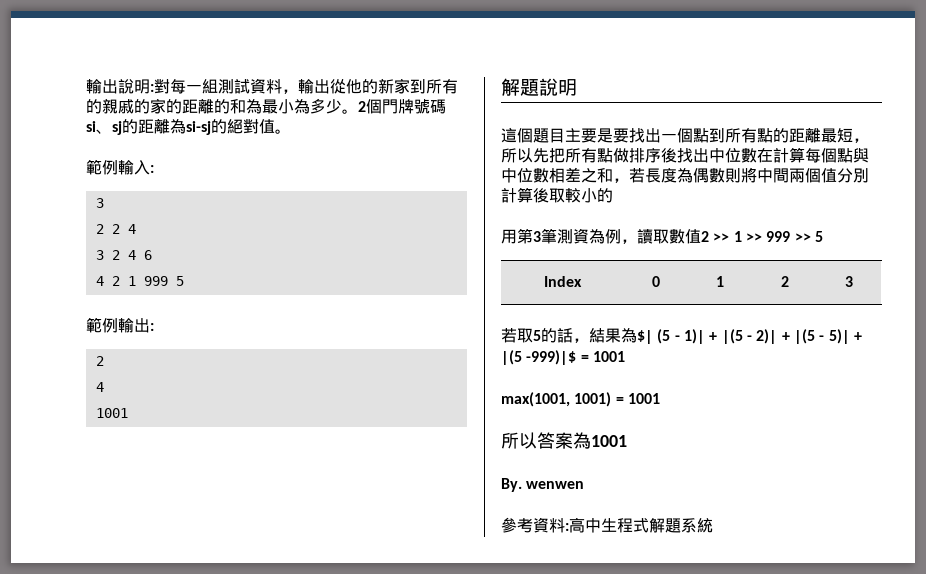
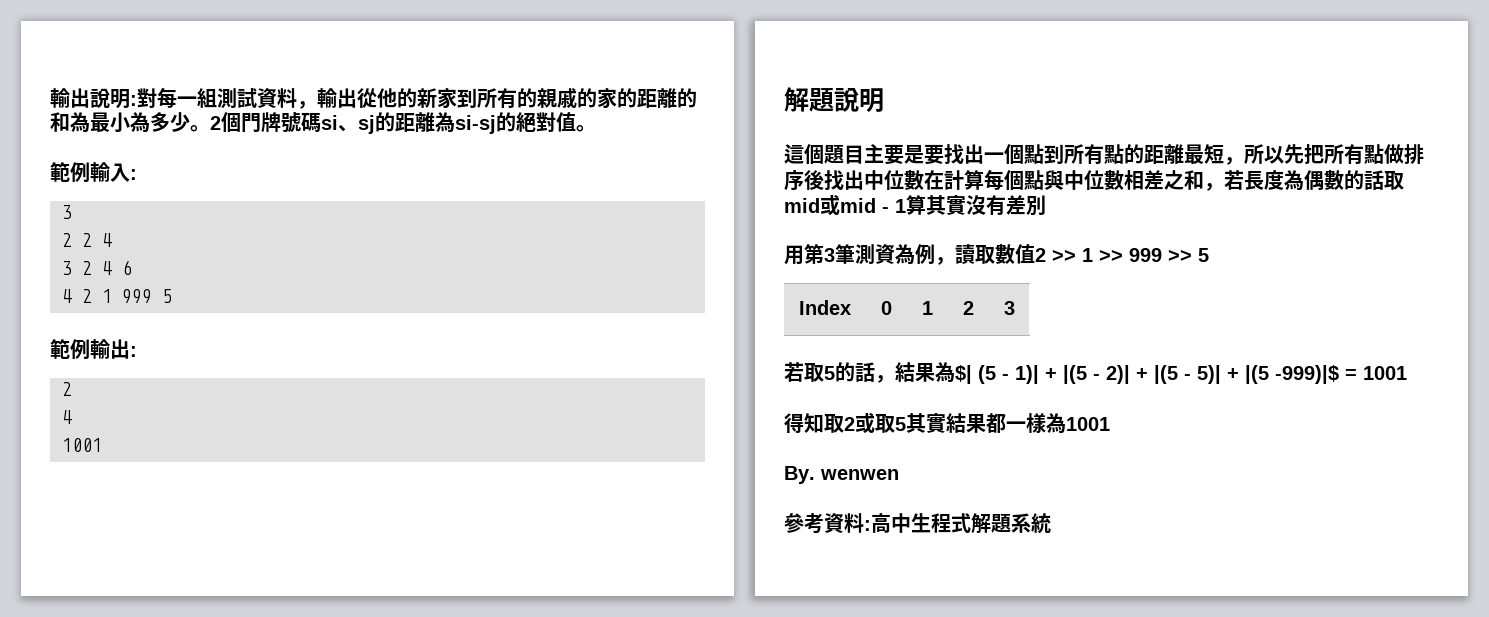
[725,167,869,183] [501,187,613,203] 則將中間兩個值分別計算後取較小的 -> [1344,170,1404,190] [784,194,1046,216] 的話取mid或mid - 1算其實沒有差別
[501,392,660,407] [501,432,573,449] max(1001, 1001) = 1001 // 所以答案 -> [784,412,1046,434] 得知取2或取5其實結果都一樣

